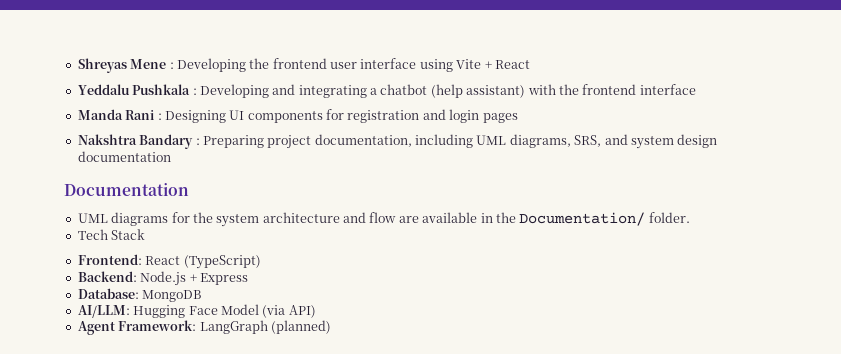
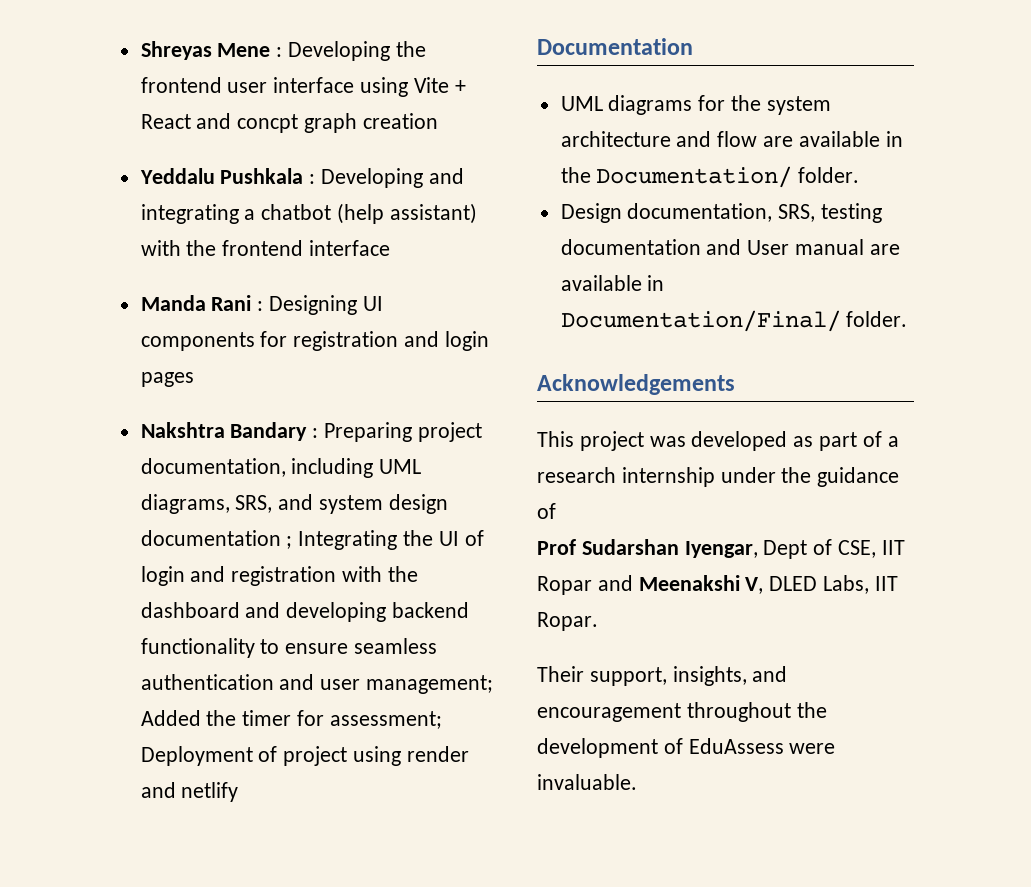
(530, 64) none -> [196,113,438,133] and concpt graph creation
(171, 156) none -> [286,530,484,550] [140,566,418,586] [140,602,470,622] [140,638,438,658] [140,674,494,694] [140,710,442,729] [140,746,469,766] [140,782,239,802] ; Integrating the UI of login and registration with the dashboard and developing backend functionality to ensure seamless authentication and user management; Added the timer for assessment; Deployment of project using render and netlify
[77,229,146,240] [77,254,261,269] [77,271,248,286] [77,288,202,302] [77,304,316,318] [77,320,331,335] Tech Stack // Frontend: React (TypeScript) // Backend: Node.js + Express // Database: MongoDB // AI/LLM: Hugging Face Model (via API) // Agent Framework: LangGraph (planned) -> [560,203,883,223] [560,239,900,255] [560,275,665,291] [560,310,908,332] [537,374,735,395] [537,431,899,451] [537,467,900,487] [537,503,556,519] [537,539,905,559] [537,575,898,595] [537,612,598,631] [537,666,788,686] [537,702,827,722] [537,738,836,758] [537,774,637,790] Design documentation, SRS, testing documentation and User manual are available in Documentation/Final/ folder. // Acknowledgements // This project was developed as part of a research internship under the guidance of // Prof Sudarshan Iyengar, Dept of CSE, IIT Ropar and Meenakshi V, DLED Labs, IIT Ropar. // Their support, insights, and encouragement throughout the development of EduAssess were invaluable.

